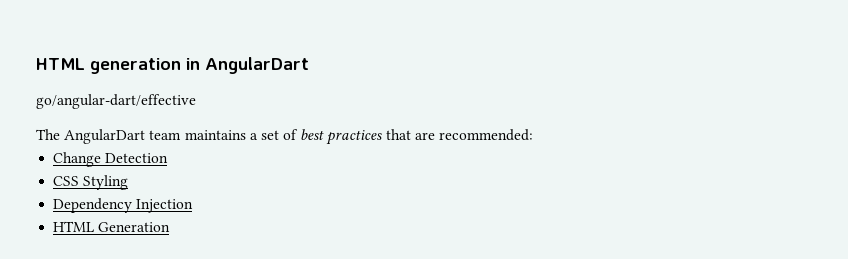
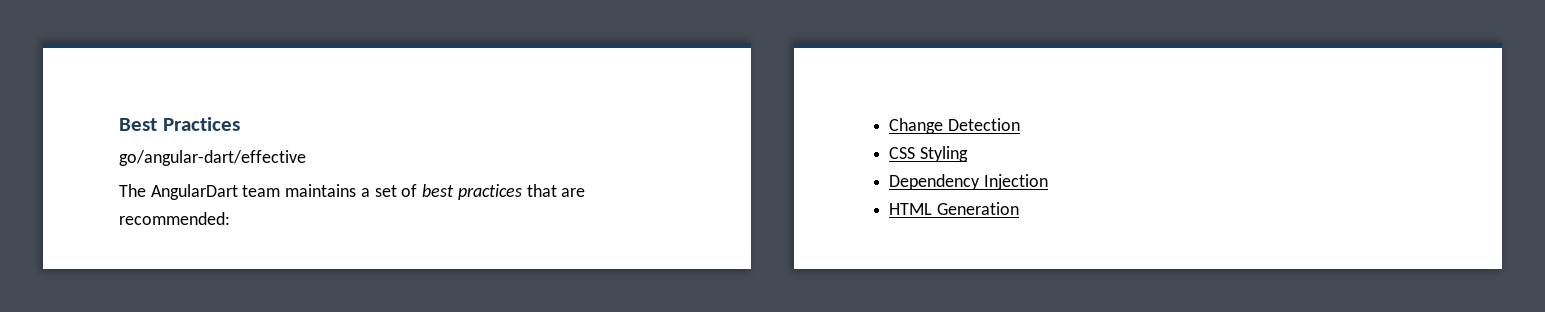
[36,57,309,74] HTML generation in AngularDart -> [119,117,240,131] Best Practices

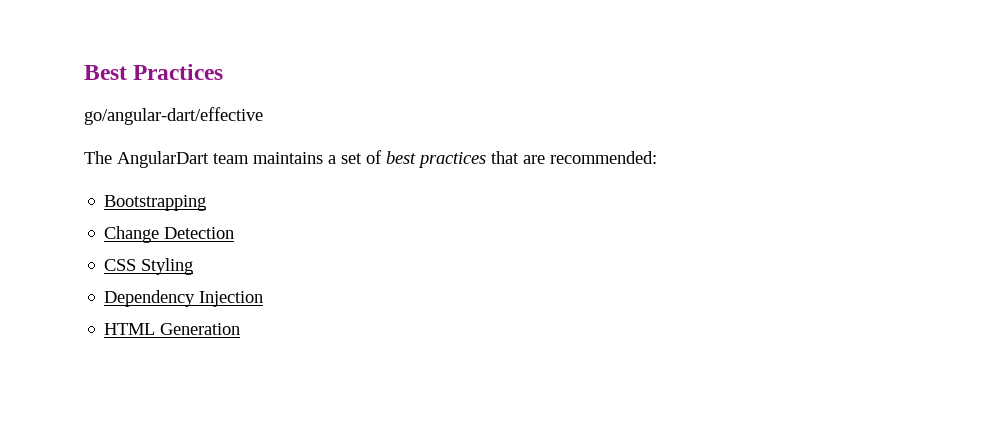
(230, 218) none -> [104,195,207,211] // Bootstrapping

